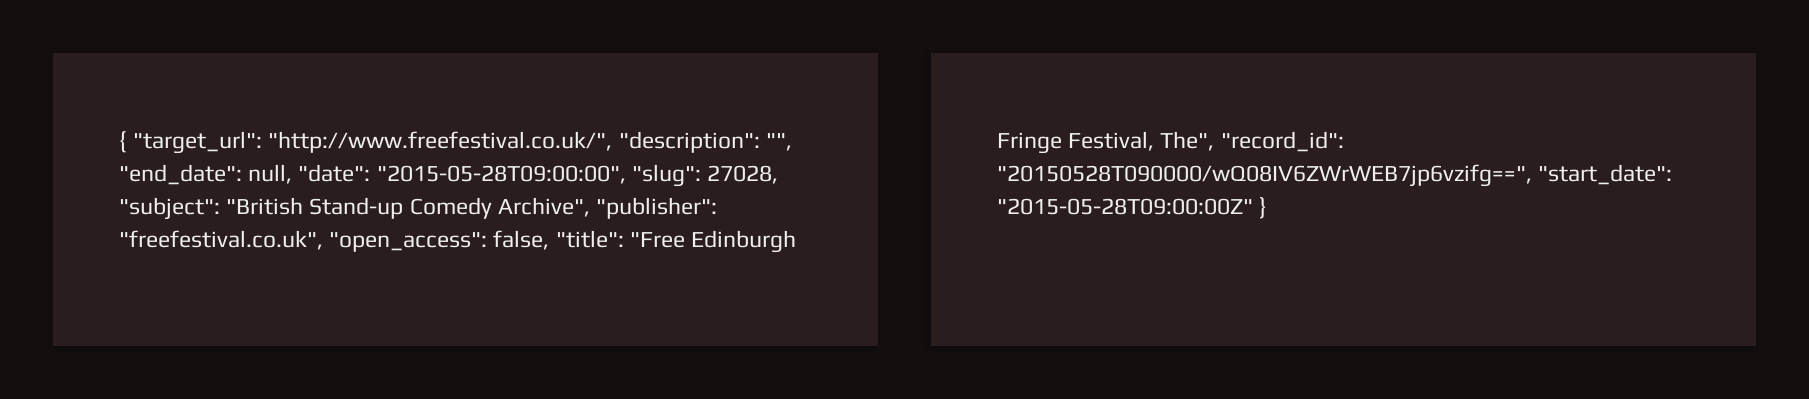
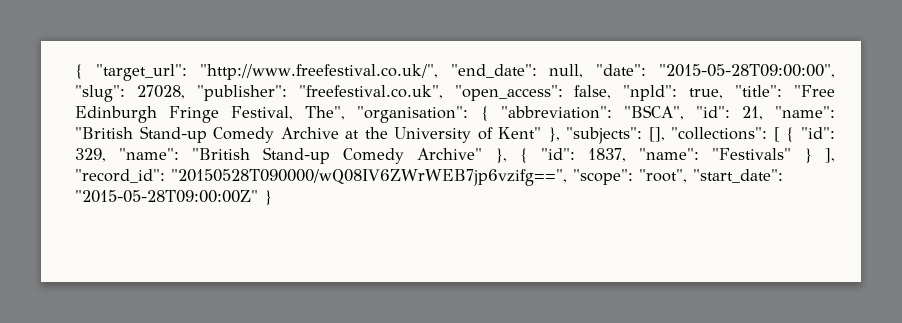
[618,131,792,153] "description": "", -> (438, 72) none
[119,197,590,220] "subject": "British Stand-up Comedy Archive", -> (185, 92) none
(550, 240) none -> [623,85,724,101] "npld": true,
[1220,131,1344,152] [997,164,1532,187] "record_id": "20150528T090000/wQ08IV6ZWrWEB7jp6vzifg==", -> [357,105,836,123] [75,126,835,144] [75,147,835,164] [75,169,687,186] "organisation": { "abbreviation": "BSCA", "id": 21, "name": "British Stand-up Comedy Archive at the University of Kent" }, "subjects": [], "collections": [ { "id": 329, "name": "British Stand-up Comedy Archive" }, { "id": 1837, "name": "Festivals" } ], "record_id": "20150528T090000/wQ08IV6ZWrWEB7jp6vzifg==", "scope": "root",

